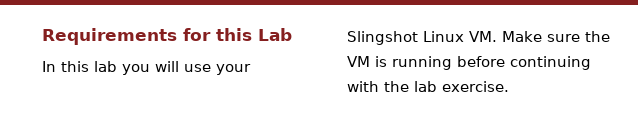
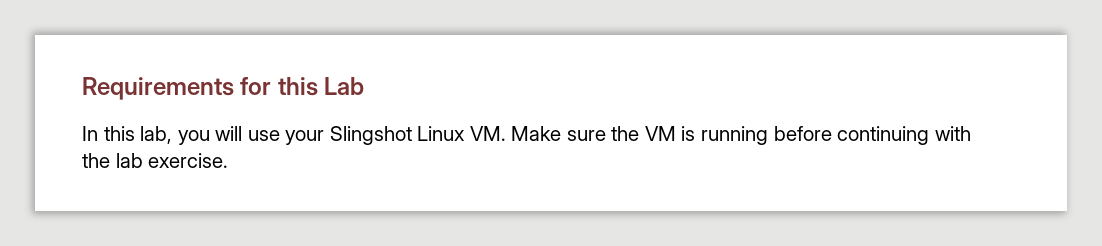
[94,61,117,72] lab -> [140,126,173,144] lab,

